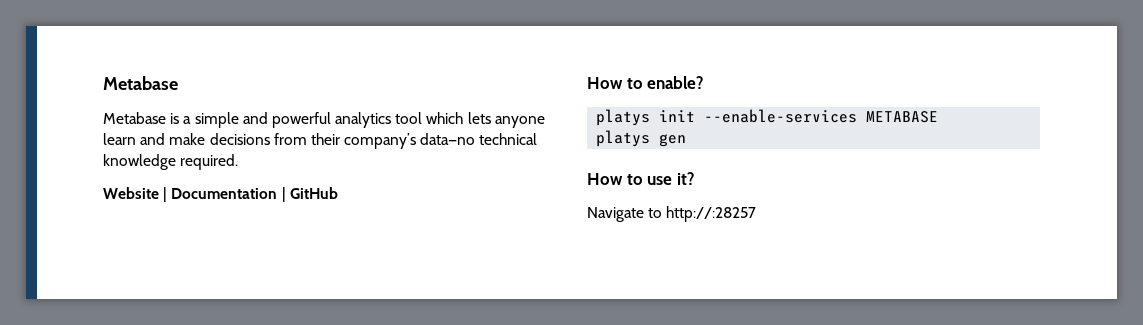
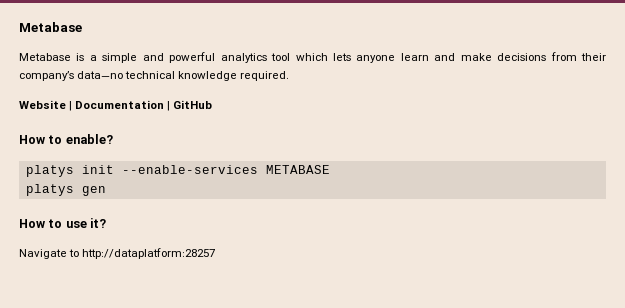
[666,206,757,222] http://:28257 -> [82,248,216,259] http://dataplatform:28257

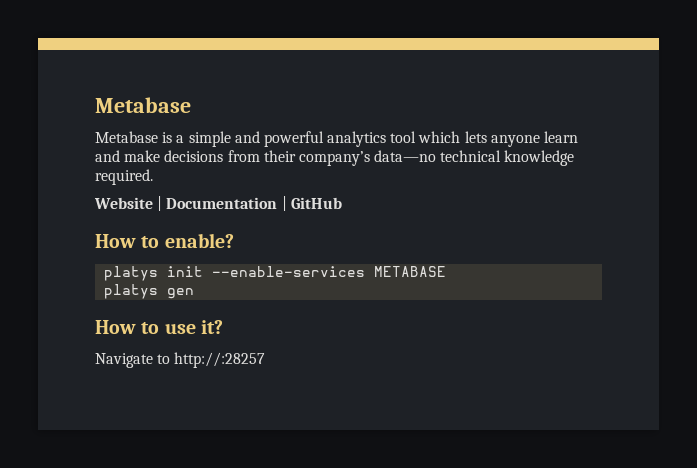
[82,248,216,259] http://dataplatform:28257 -> [174,352,266,368] http://:28257

